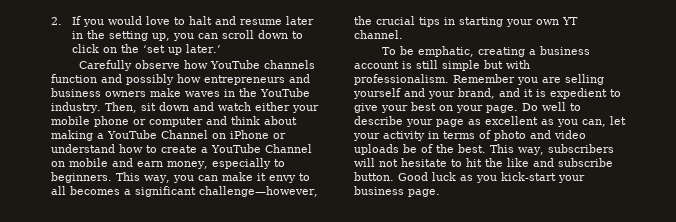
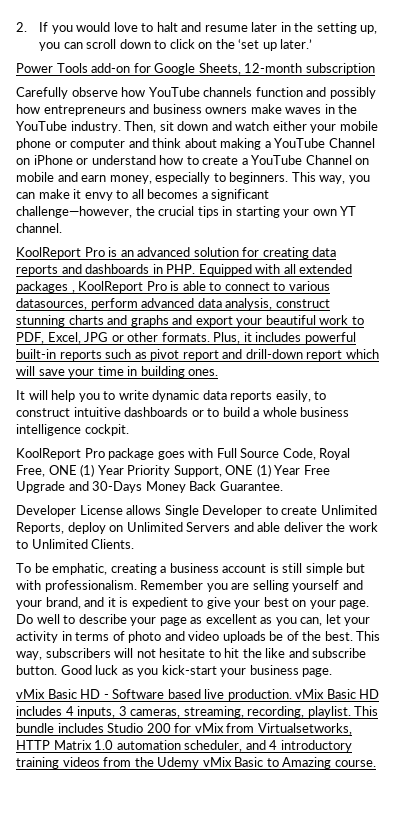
(222, 48) none -> [16,63,375,75] // Power Tools add-on for Google Sheets, 12-month subscription
(403, 34) none -> [16,247,337,259] [16,264,353,276] [16,281,330,293] [16,298,330,310] [16,315,364,327] [16,332,356,344] [16,349,379,361] [16,366,219,378] [16,390,327,402] [16,407,350,417] [16,424,129,436] [16,448,351,460] [16,464,330,477] [16,481,283,493] [16,505,377,517] [16,522,378,534] [16,539,135,549] // KoolReport Pro is an advanced solution for creating data reports and dashboards in PHP. Equipped with all extended packages , KoolReport Pro is able to connect to various datasources, perform advanced data analysis, construct stunning charts and graphs and export your beautiful work to PDF, Excel, JPG or other formats. Plus, it includes powerful built-in reports such as pivot report and drill-down report which will save your time in building ones. // It will help you to write dynamic data reports easily, to construct intuitive dashboards or to build a whole business intelligence cockpit. // KoolReport Pro package goes with Full Source Code, Royal Free, ONE (1) Year Priority Support, ONE (1) Year Free Upgrade and 30-Days Money Back Guarantee. // Developer License allows Single Developer to create Unlimited Reports, deploy on Unlimited Servers and able deliver the work to Unlimited Clients.
(440, 193) none -> [16,689,380,701] [16,706,379,718] [16,723,352,735] [16,740,352,752] [16,757,376,769] // vMix Basic HD - Software based live production. vMix Basic HD includes 4 inputs, 3 cameras, streaming, recording, playlist. This bundle includes Studio 200 for vMix from Virtualsetworks, HTTP Matrix 1.0 automation scheduler, and 4 introductory training videos from the Udemy vMix Basic to Amazing course.

